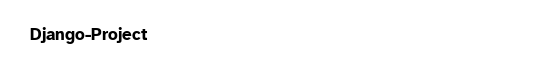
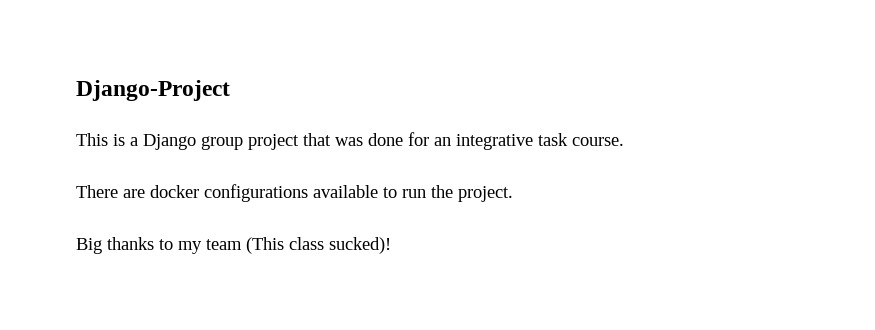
(148, 35) none -> [76,132,624,150] [76,184,513,202] [76,237,391,254] // This is a Django group project that was done for an integrative task course. // There are docker configurations available to run the project. // Big thanks to my team (This class sucked)!

